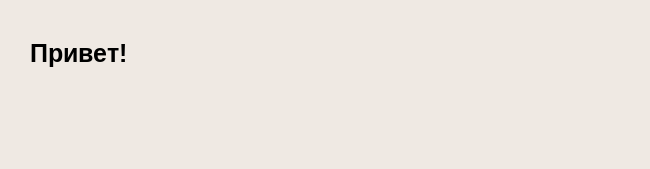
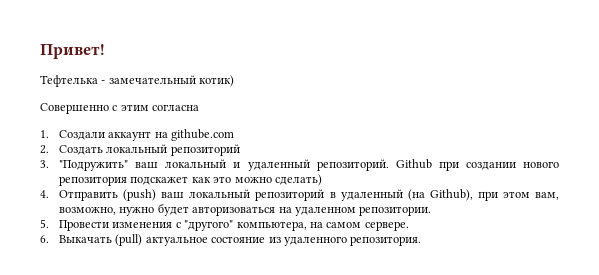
(127, 55) none -> [40,75,235,87] [40,103,200,114] [40,129,235,141] [40,144,240,156] [40,159,560,171] [59,174,322,186] [40,189,560,201] [59,203,432,216] [40,219,409,231] [40,234,422,246] // Тефтелька - замечательный котик) // Совершенно с этим согласна // 1. Создали аккаунт на githube.com // 2. Создать локальный репозиторий // 3. "Подружить" ваш локальный и удаленный репозиторий. Github при создании нового репозитория подскажет как это можно сделать) // 4. Отправить (push) ваш локальный репозиторий в удаленный (на Github), при этом вам, возможно, нужно будет авторизоваться на удаленном репозитории. // 5. Провести изменения с "другого" компьютера, на самом сервере. // 6. Выкачать (pull) актуальное состояние из удаленного репозитория.

